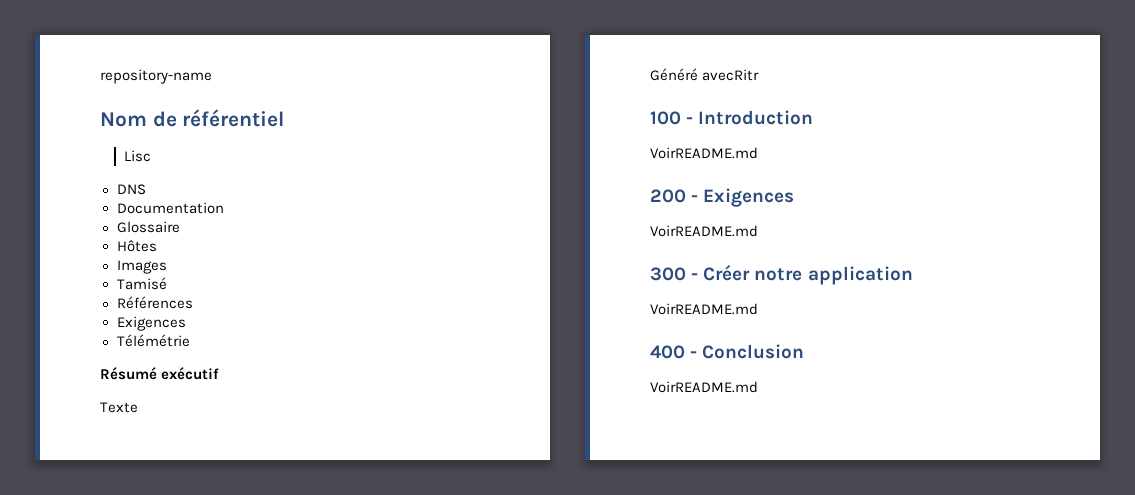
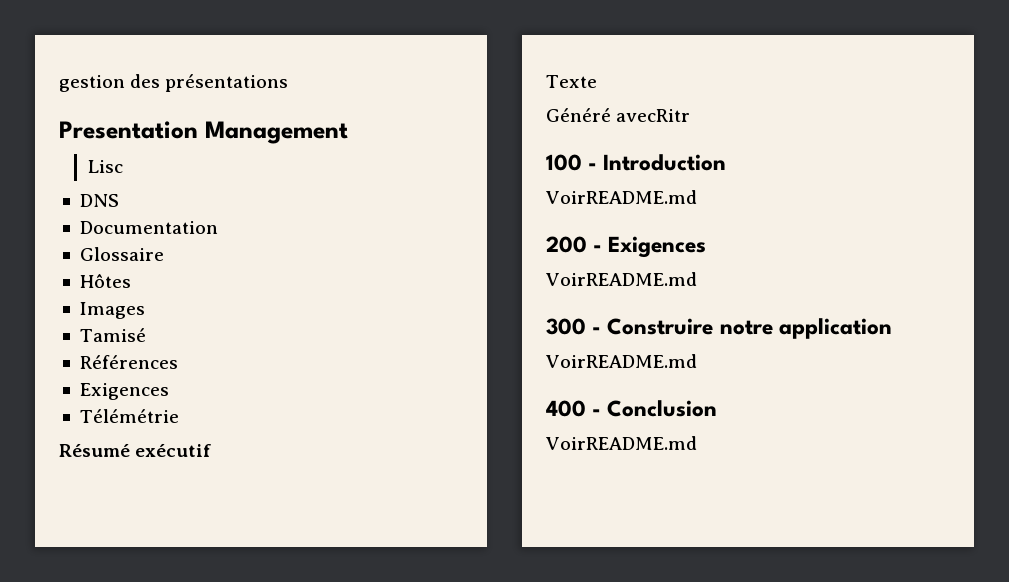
[100,69,212,84] [100,109,285,127] repository-name // Nom de référentiel -> [59,74,289,92] [59,121,348,144] gestion des présentations // Presentation Management
[703,265,751,281] Créer -> [607,318,714,335] Construire

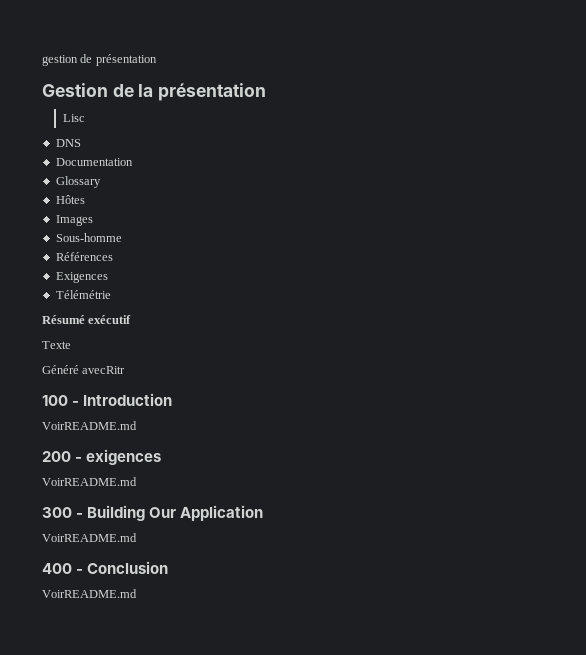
[130,74,289,92] [59,121,348,144] des présentations // Presentation Management -> [80,54,157,66] [42,83,267,101] de présentation // Gestion de la présentation
[79,247,164,261] Glossaire -> [55,176,101,188] Glossary
[79,328,146,342] Tamisé -> [55,233,122,242] Sous-homme
[608,236,707,258] Exigences -> [86,449,162,465] exigences
[607,318,892,339] Construire notre application -> [87,505,264,521] Building Our Application

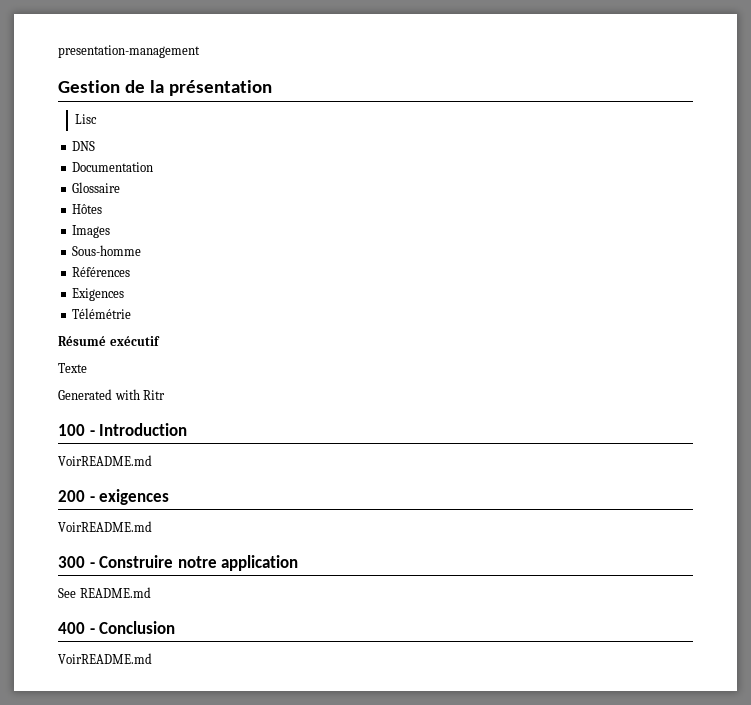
[42,54,157,66] gestion de présentation -> [58,45,200,58] presentation-management
[55,176,101,188] Glossary -> [72,182,121,193] Glossaire
[42,365,126,374] Généré avecRitr -> [58,389,166,400] Generated with Ritr
[87,505,264,521] [42,533,137,542] Building Our Application // VoirREADME.md -> [99,555,299,571] [58,587,151,598] Construire notre application // See README.md

